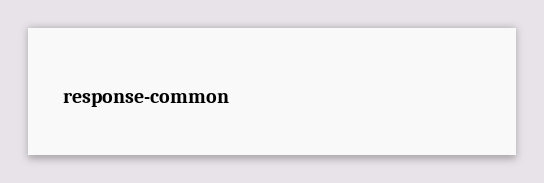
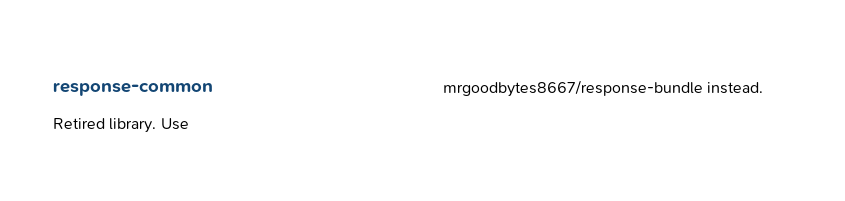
(229, 99) none -> [53,118,189,133] [443,80,764,97] // Retired library. Use mrgoodbytes8667/response-bundle instead.

